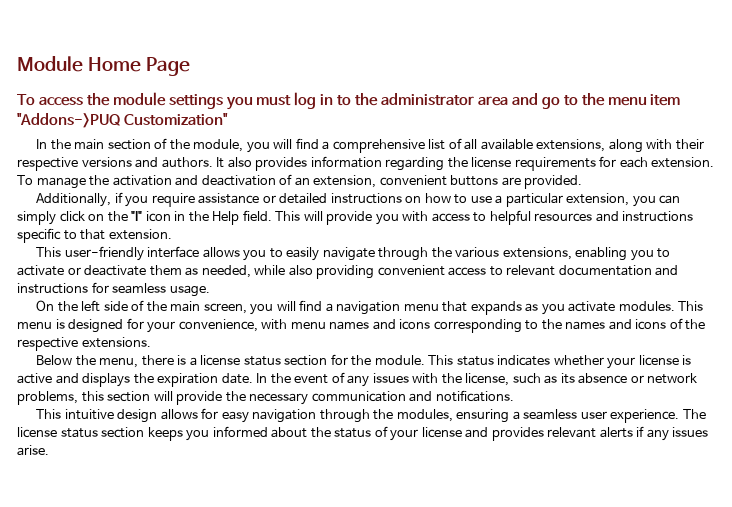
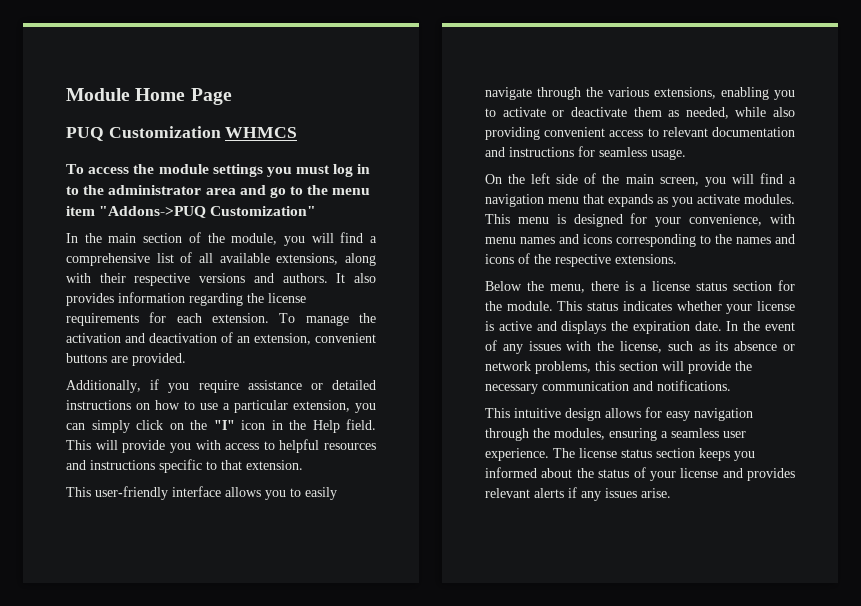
(190, 66) none -> [66,126,298,141] // PUQ Customization WHMCS

